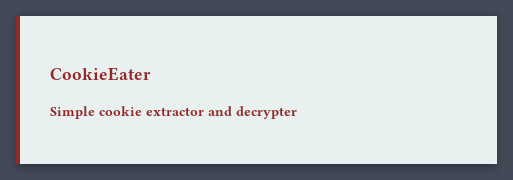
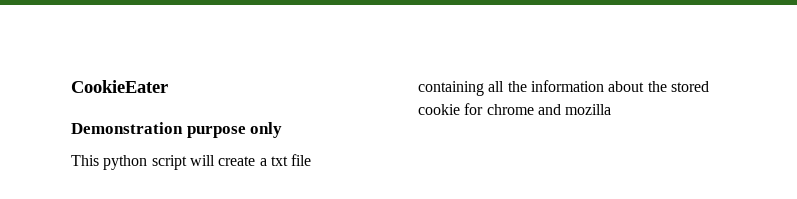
[50,106,297,119] Simple cookie extractor and decrypter -> [71,122,283,138] [71,154,312,170] [418,80,709,96] [418,103,612,115] Demonstration purpose only // This python script will create a txt file containing all the information about the stored cookie for chrome and mozilla

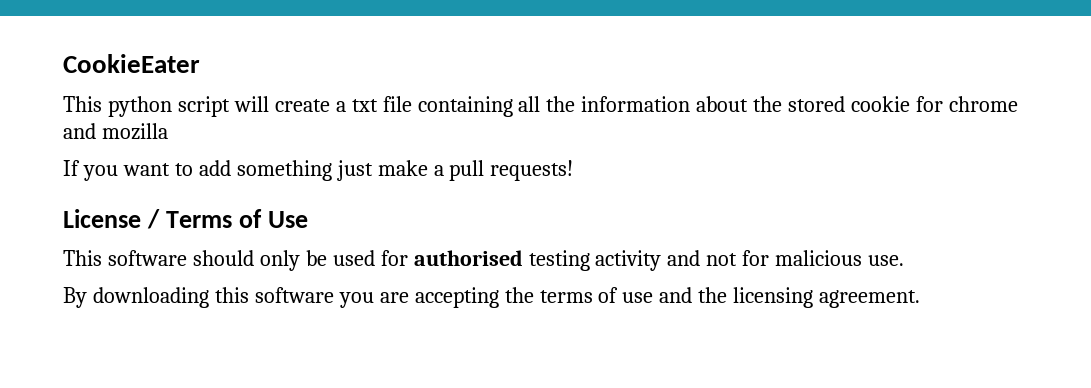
[71,122,283,138] // Demonstration purpose only -> (200, 63) none
(612, 109) none -> [63,160,574,181] [63,209,308,229] [63,250,905,271] [63,287,921,308] // If you want to add something just make a pull requests! // License / Terms of Use // This software should only be used for authorised testing activity and not for malicious use. // By downloading this software you are accepting the terms of use and the licensing agreement.

